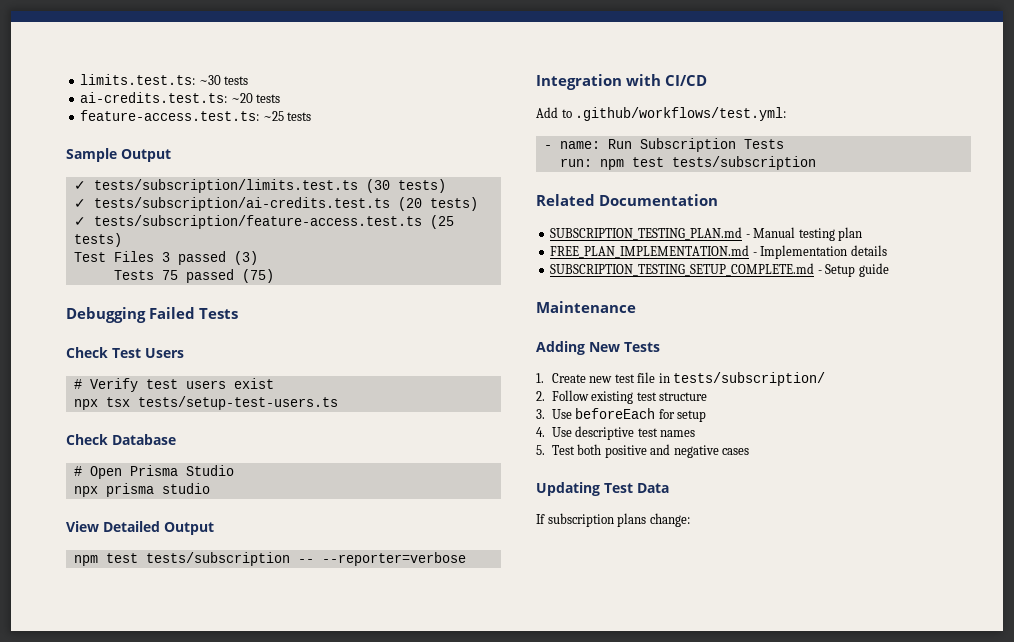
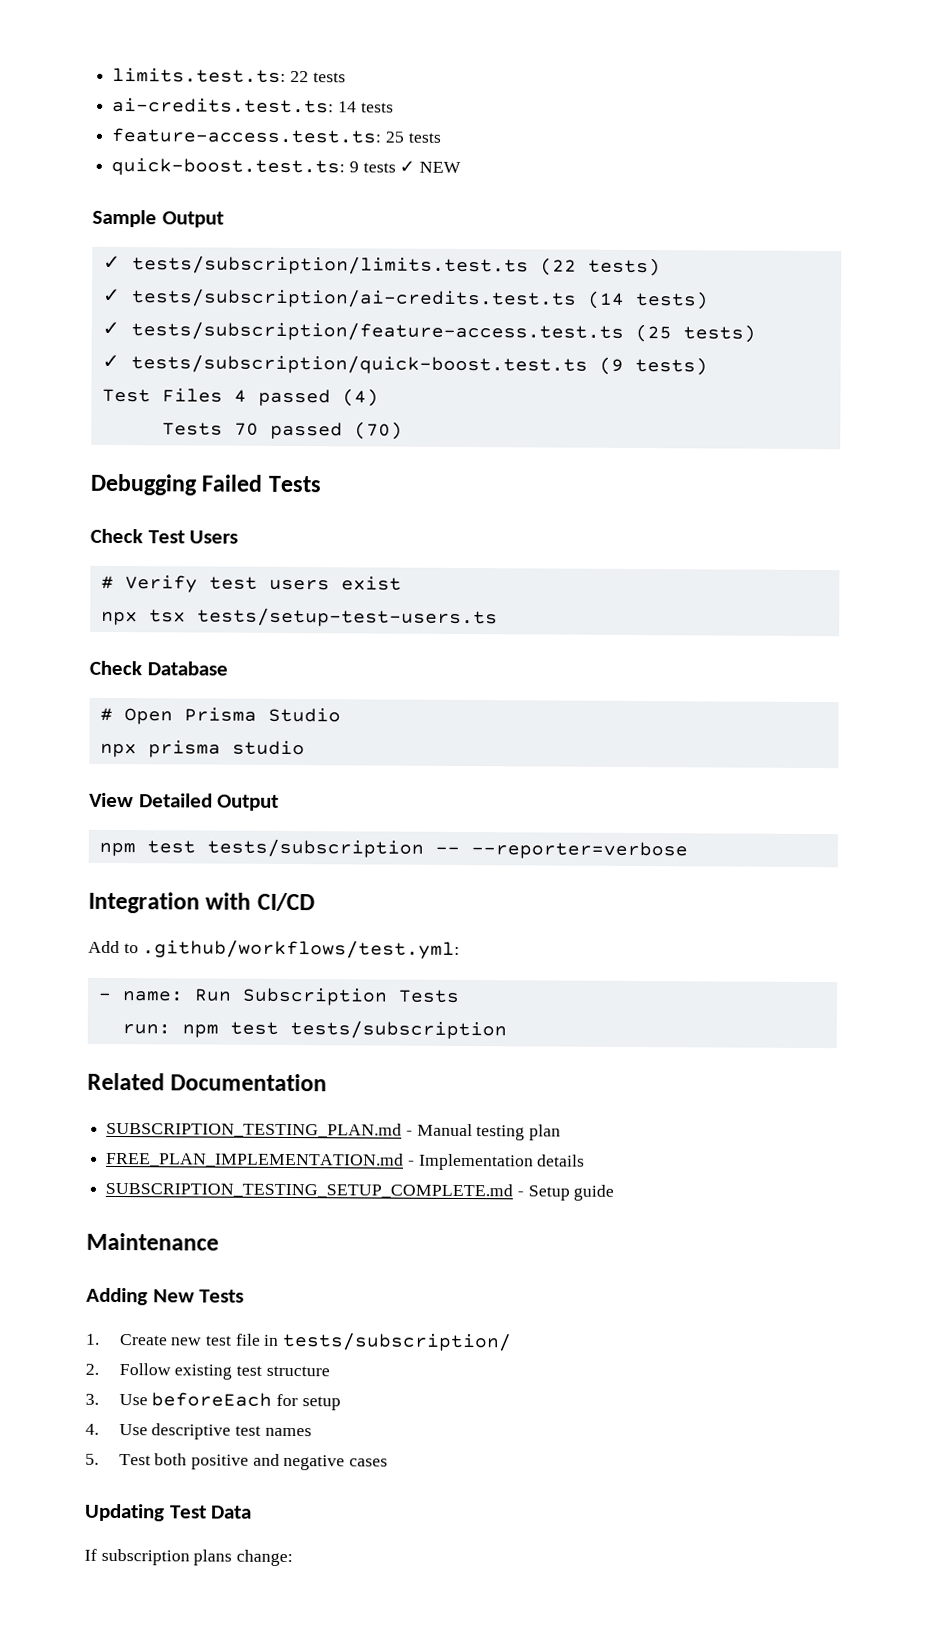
[198,75,221,85] ~30 -> [289,70,309,83] 22
[230,93,253,103] ~20 -> [337,101,357,113] 14
[262,111,312,121] ~25 tests -> [384,131,441,143] [111,157,462,177] 25 tests // quick-boost.test.ts: 9 tests ✓ NEW
[365,179,390,193] (30 -> [539,257,577,276] (22
[397,197,422,211] (20 -> [586,290,625,309] (14
[73,251,258,265] [113,269,274,283] Test Files 3 passed (3) // Tests 75 passed (75) -> [101,354,708,376] [101,388,379,407] [161,421,403,440] ✓ tests/subscription/quick-boost.test.ts (9 tests) // Test Files 4 passed (4) // Tests 70 passed (70)

